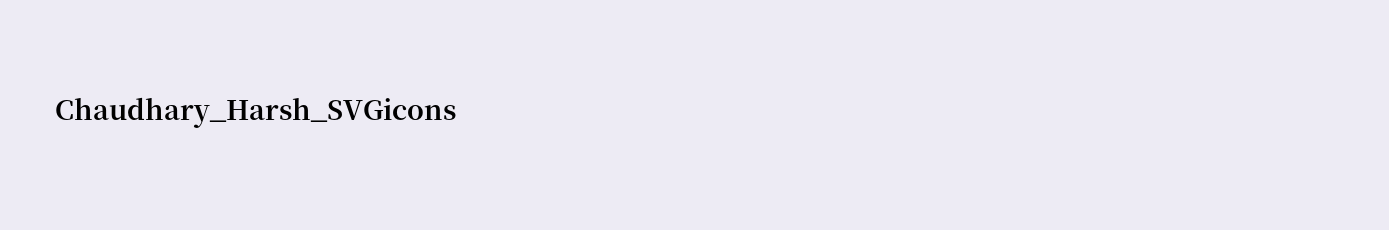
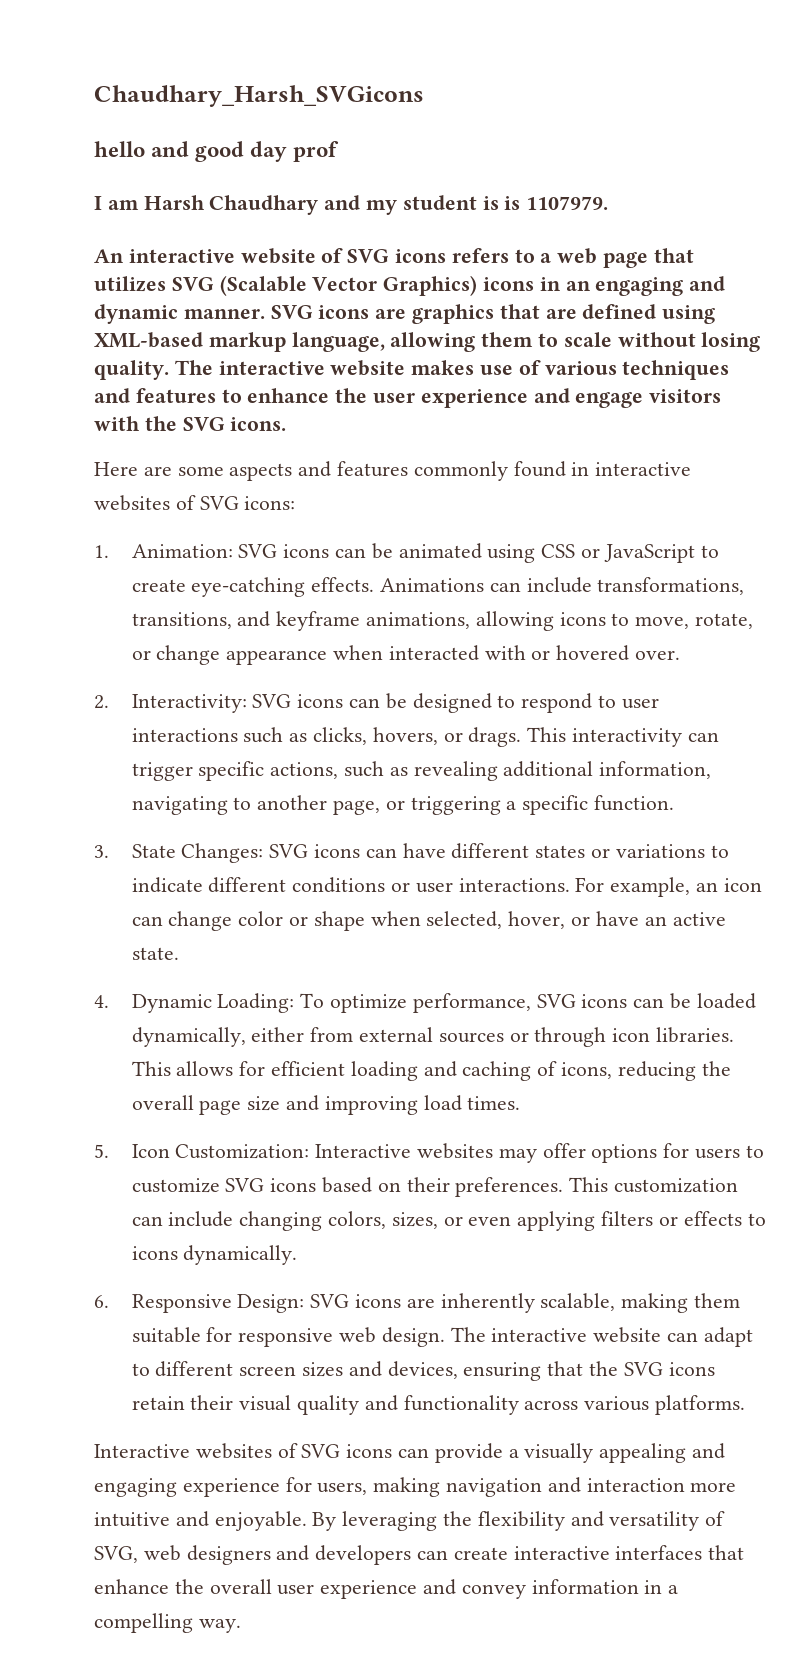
(456, 112) none -> [94,141,340,162] [94,195,609,215] [94,248,694,268] [94,275,726,296] [94,304,716,324] [94,332,761,352] [94,360,730,380] [94,388,722,408] [94,416,287,431] [94,461,692,481] [94,495,296,511] [94,543,719,563] [131,577,745,597] [131,611,754,631] [131,645,681,665] [94,693,659,713] [131,727,719,747] [131,761,712,781] [131,795,675,815] [94,843,729,863] [131,877,762,897] [131,911,726,931] [131,947,179,960] [94,993,756,1013] [131,1027,735,1047] [131,1061,731,1081] [131,1095,521,1115] [94,1143,764,1163] [131,1177,739,1197] [131,1211,766,1231] [131,1245,298,1265] [94,1293,741,1313] [131,1327,753,1347] [131,1361,715,1381] [131,1395,746,1415] [94,1443,726,1463] [94,1477,737,1497] [94,1511,726,1531] [94,1545,745,1565] [94,1579,679,1599] [94,1613,241,1633] // hello and good day prof // I am Harsh Chaudhary and my student is is 1107979. // An interactive website of SVG icons refers to a web page that utilizes SVG (Scalable Vector Graphics) icons in an engaging and dynamic manner. SVG icons are graphics that are defined using XML-based markup language, allowing them to scale without losing quality. The interactive website makes use of various techniques and features to enhance the user experience and engage visitors with the SVG icons. // Here are some aspects and features commonly found in interactive websites of SVG icons: // 1. Animation: SVG icons can be animated using CSS or JavaScript to create eye-catching effects. Animations can include transformations, transitions, and keyframe animations, allowing icons to move, rotate, or change appearance when interacted with or hovered over. // 2. Interactivity: SVG icons can be designed to respond to user interactions such as clicks, hovers, or drags. This interactivity can trigger specific actions, such as revealing additional information, navigating to another page, or triggering a specific function. // 3. State Changes: SVG icons can have different states or variations to indicate different conditions or user interactions. For example, an icon can change color or shape when selected, hover, or have an active state. // 4. Dynamic Loading: To optimize performance, SVG icons can be loaded dynamically, either from external sources or through icon libraries. This allows for efficient loading and caching of icons, reducing the overall page size and improving load times. // 5. Icon Customization: Interactive websites may offer options for users to customize SVG icons based on their preferences. This customization can include changing colors, sizes, or even applying filters or effects to icons dynamically. // 6. Responsive Design: SVG icons are inherently scalable, making them suitable for responsive web design. The interactive website can adapt to different screen sizes and devices, ensuring that the SVG icons retain their visual quality and functionality across various platforms. // Interactive websites of SVG icons can provide a visually appealing and engaging experience for users, making navigation and interaction more intuitive and enjoyable. By leveraging the flexibility and versatility of SVG, web designers and developers can create interactive interfaces that enhance the overall user experience and convey information in a compelling way.

